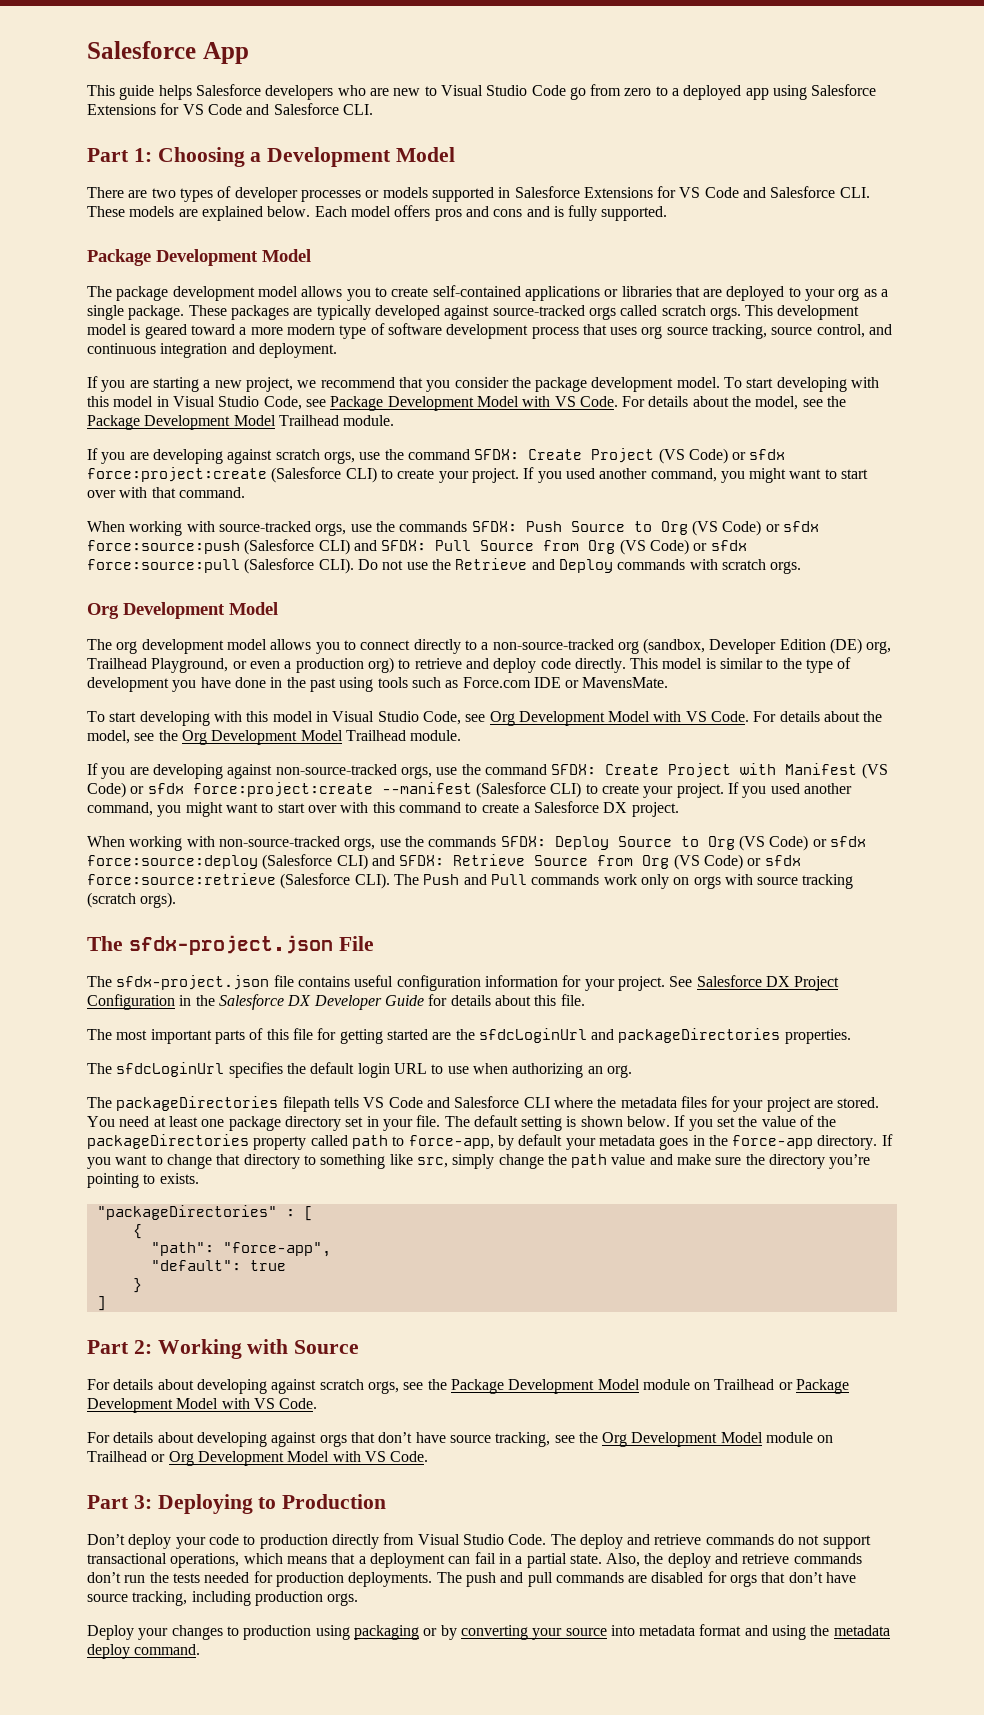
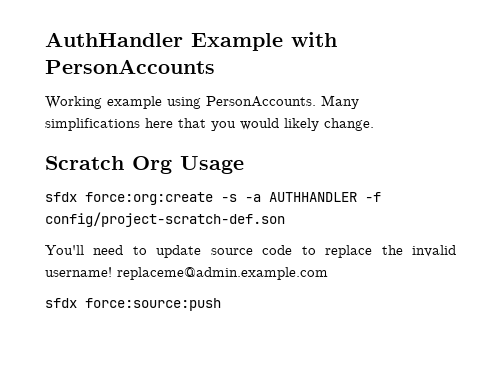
[87,41,249,64] [87,84,877,100] [87,103,373,115] [87,147,456,167] [87,186,870,202] [87,205,668,221] [87,249,311,266] [87,285,889,301] [87,305,860,320] [87,323,893,339] [87,343,337,358] [87,376,880,392] [87,396,847,411] [87,415,395,430] [87,448,786,464] [87,467,869,483] [87,487,245,498] [87,520,819,536] [87,539,747,555] [87,558,802,574] [87,602,278,619] [87,638,892,654] [87,657,852,673] [87,677,669,692] [87,711,883,726] [87,730,462,745] [87,763,888,779] [87,782,852,798] [87,801,679,817] [87,835,866,851] [87,854,801,870] [87,873,854,889] [87,892,177,908] [87,935,374,955] [87,975,840,991] [87,994,585,1010] [87,1028,851,1044] [87,1062,632,1078] [87,1096,880,1112] [87,1115,837,1131] [87,1134,893,1150] [87,1154,871,1169] [87,1173,199,1188] [96,1205,313,1221] [132,1224,142,1239] [150,1242,331,1257] [150,1260,286,1271] [132,1278,142,1293] [96,1296,106,1311] [87,1339,360,1359] [87,1379,850,1394] [87,1398,318,1413] [87,1432,834,1447] [87,1451,429,1466] [87,1494,387,1514] [87,1533,871,1549] [87,1552,862,1568] [87,1571,857,1587] [87,1591,359,1606] [87,1624,890,1640] [87,1644,201,1659] Salesforce App // This guide helps Salesforce developers who are new to Visual Studio Code go from zero to a deployed app using Salesforce Extensions for VS Code and Salesforce CLI. // Part 1: Choosing a Development Model // There are two types of developer processes or models supported in Salesforce Extensions for VS Code and Salesforce CLI. These models are explained below. Each model offers pros and cons and is fully supported. // Package Development Model // The package development model allows you to create self-contained applications or libraries that are deployed to your org as a single package. These packages are typically developed against source-tracked orgs called scratch orgs. This development model is geared toward a more modern type of software development process that uses org source tracking, source control, and continuous integration and deployment. // If you are starting a new project, we recommend that you consider the package development model. To start developing with this model in Visual Studio Code, see Package Development Model with VS Code. For details about the model, see the Package Development Model Trailhead module. // If you are developing against scratch orgs, use the command SFDX: Create Project (VS Code) or sfdx force:project:create (Salesforce CLI) to create your project. If you used another command, you might want to start over with that command. // When working with source-tracked orgs, use the commands SFDX: Push Source to Org (VS Code) or sfdx force:source:push (Salesforce CLI) and SFDX: Pull Source from Org (VS Code) or sfdx force:source:pull (Salesforce CLI). Do not use the Retrieve and Deploy commands with scratch orgs. // Org Development Model // The org development model allows you to connect directly to a non-source-tracked org (sandbox, Developer Edition (DE) org, Trailhead Playground, or even a production org) to retrieve and deploy code directly. This model is similar to the type of development you have done in the past using tools such as Force.com IDE or MavensMate. // To start developing with this model in Visual Studio Code, see Org Development Model with VS Code. For details about the model, see the Org Development Model Trailhead module. // If you are developing against non-source-tracked orgs, use the command SFDX: Create Project with Manifest (VS Code) or sfdx force:project:create --manifest (Salesforce CLI) to create your project. If you used another command, you might want to start over with this command to create a Salesforce DX project. // When working with non-source-tracked orgs, use the commands SFDX: Deploy Source to Org (VS Code) or sfdx force:source:deploy (Salesforce CLI) and SFDX: Retrieve Source from Org (VS Code) or sfdx force:source:retrieve (Salesforce CLI). The Push and Pull commands work only on orgs with source tracking (scratch orgs). // The sfdx-project.json File // The sfdx-project.json file contains useful configuration information for your project. See Salesforce DX Project Configuration in the Salesforce DX Developer Guide for details about this file. // The most important parts of this file for getting started are the sfdcLoginUrl and packageDirectories properties. // The sfdcLoginUrl specifies the default login URL to use when authorizing an org. // The packageDirectories filepath tells VS Code and Salesforce CLI where the metadata files for your project are stored. You need at least one package directory set in your file. The default setting is shown below. If you set the value of the packageDirectories property called path to force-app, by default your metadata goes in the force-app directory. If you want to change that directory to something like src, simply change the path value and make sure the directory you’re pointing to exists. // "packageDirectories" : [ // { // "path": "force-app", // "default": true // } // ] // Part 2: Working with Source // For details about developing against scratch orgs, see the Package Development Model module on Trailhead or Package Development Model with VS Code. // For details about developing against orgs that don’t have source tracking, see the Org Development Model module on Trailhead or Org Development Model with VS Code. // Part 3: Deploying to Production // Don’t deploy your code to production directly from Visual Studio Code. The deploy and retrieve commands do not support transactional operations, which means that a deployment can fail in a partial state. Also, the deploy and retrieve commands don’t run the tests needed for production deployments. The push and pull commands are disabled for orgs that don’t have source tracking, including production orgs. // Deploy your changes to production using packaging or by converting your source into metadata format and using the metadata deploy command. -> [45,32,337,51] [45,59,215,74] [45,95,359,109] [45,118,374,131] [45,156,244,174] [45,192,381,205] [45,212,285,227] [45,245,457,258] [45,267,328,280] [45,298,221,311] AuthHandler Example with PersonAccounts // Working example using PersonAccounts. Many simplifications here that you would likely change. // Scratch Org Usage // sfdx force:org:create -s -a AUTHHANDLER -f config/project-scratch-def.son // You'll need to update source code to replace the invalid username! replaceme@admin.example.com // sfdx force:source:push

